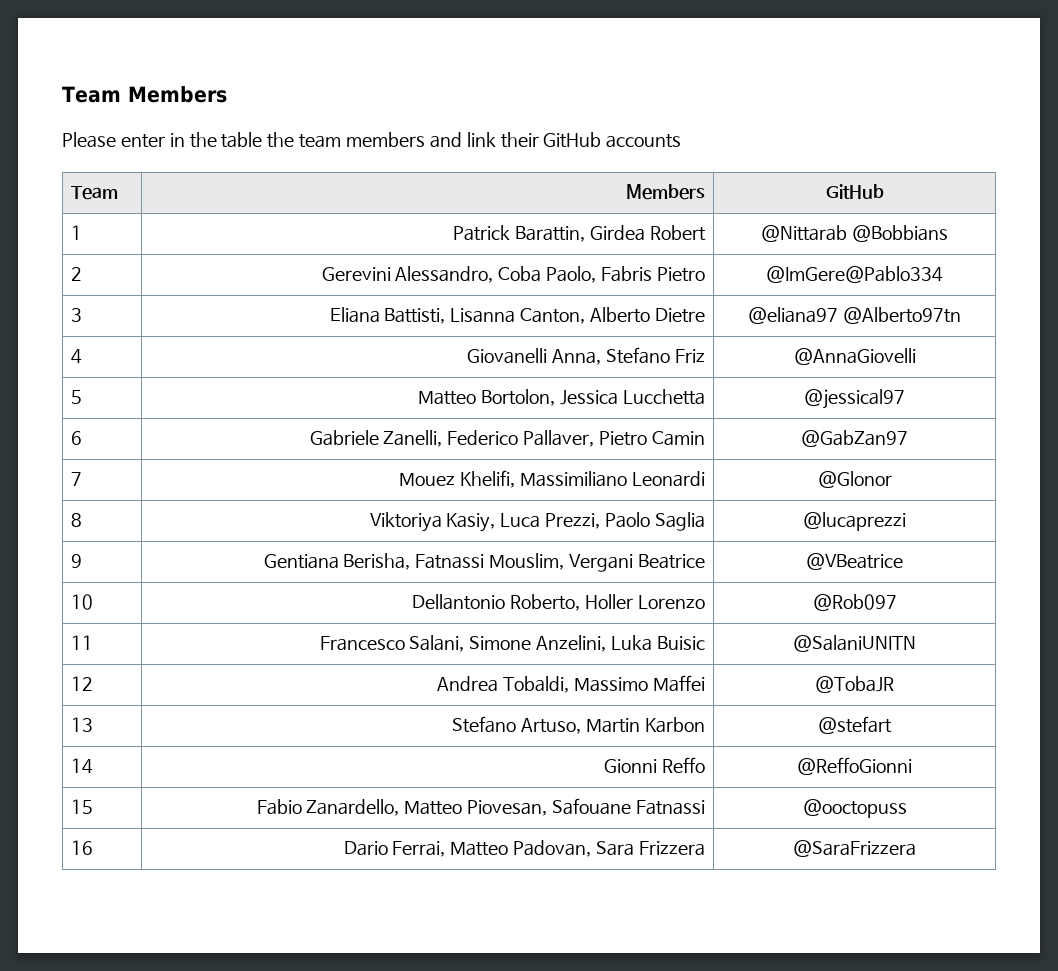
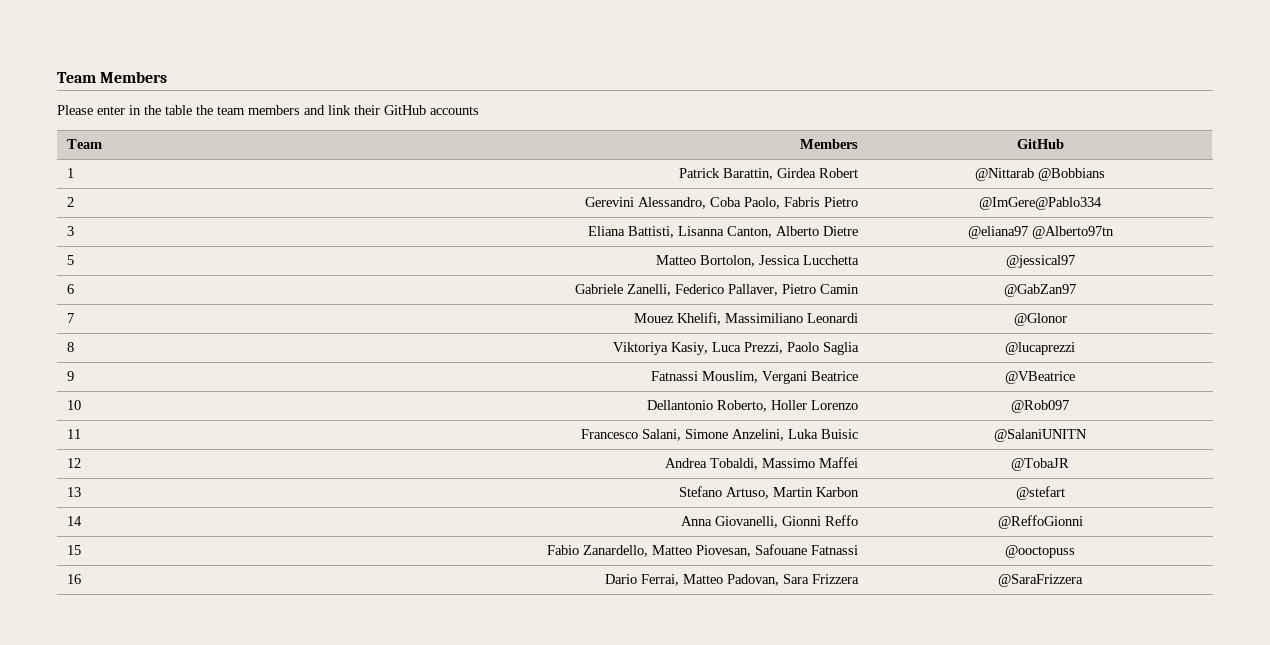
[71,349,83,364] [467,347,705,365] [793,348,916,365] // 4 | Giovanelli Anna, Stefano Friz | @AnnaGiovelli -> (1114, 232) none
[263,553,411,570] Gentiana Berisha, -> (74, 376) none
(94, 766) none -> [681,516,779,528] Anna Giovanelli,

